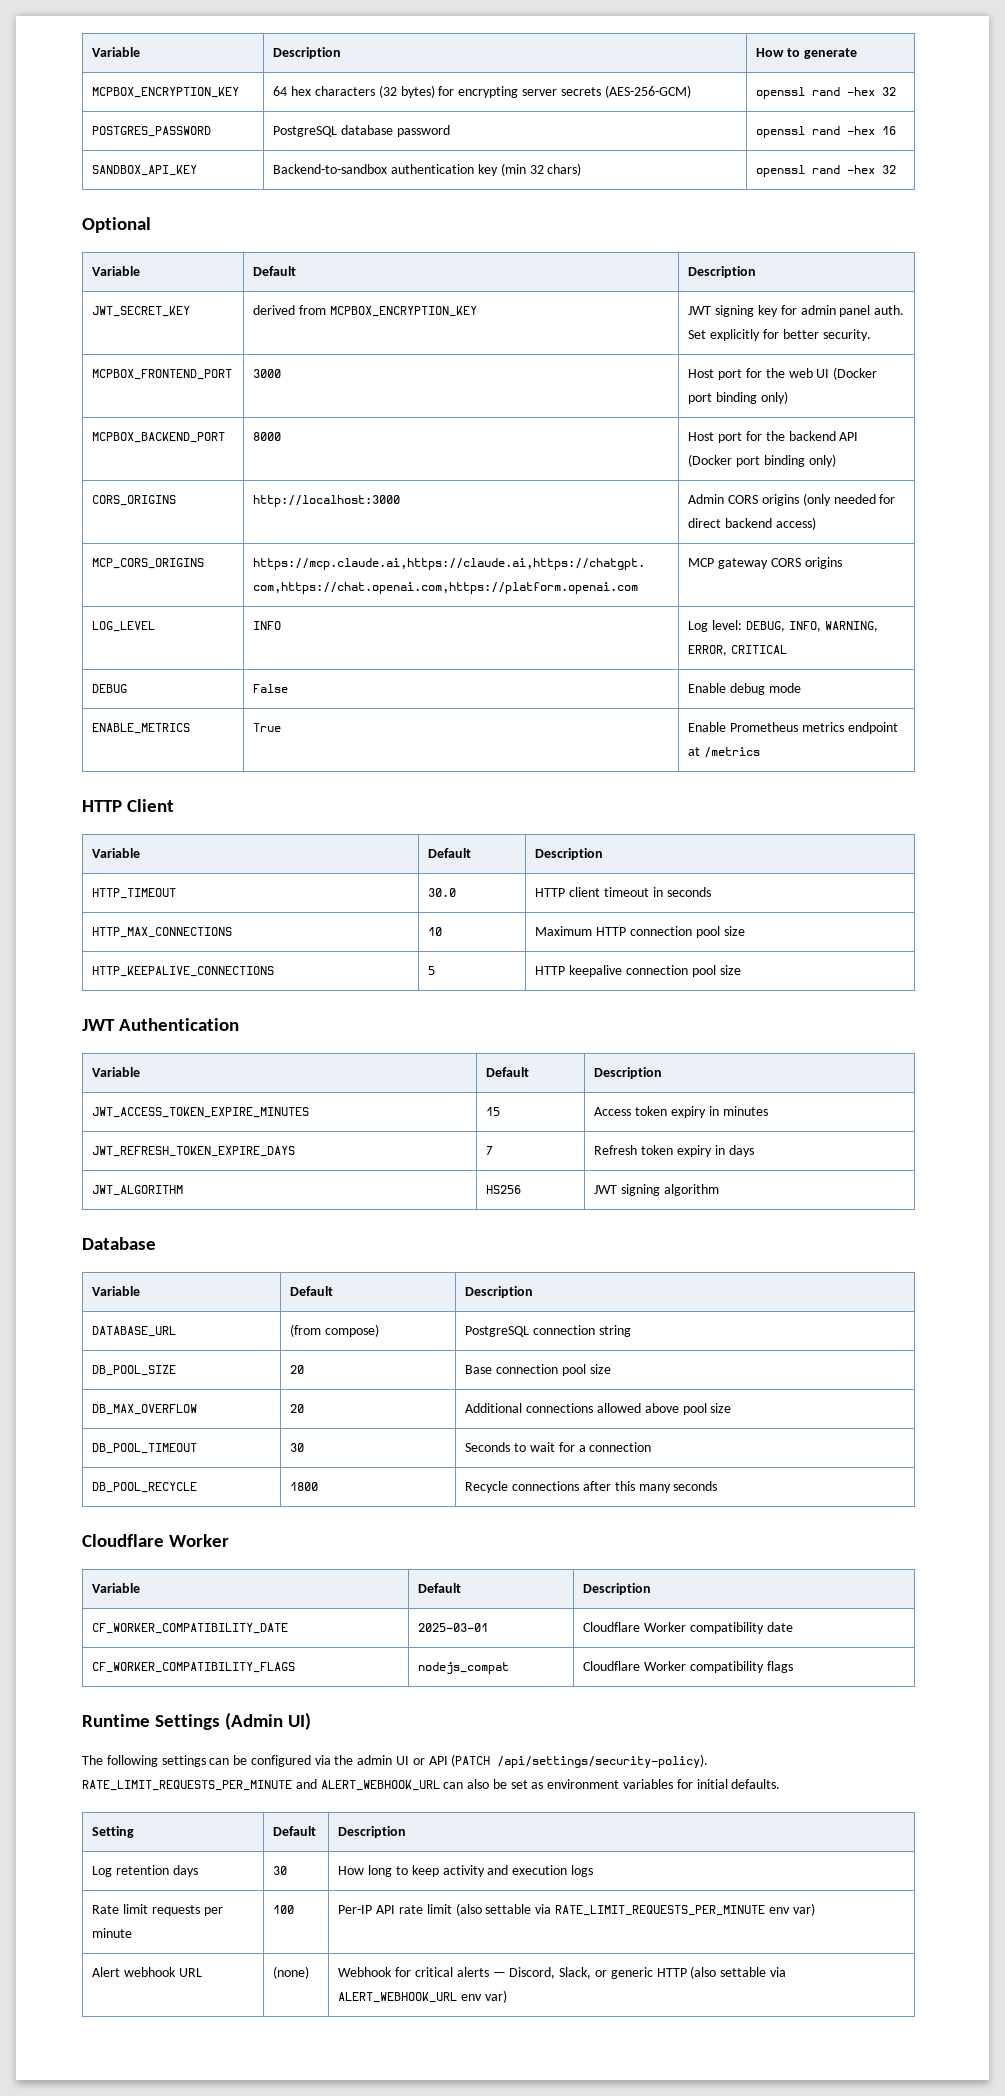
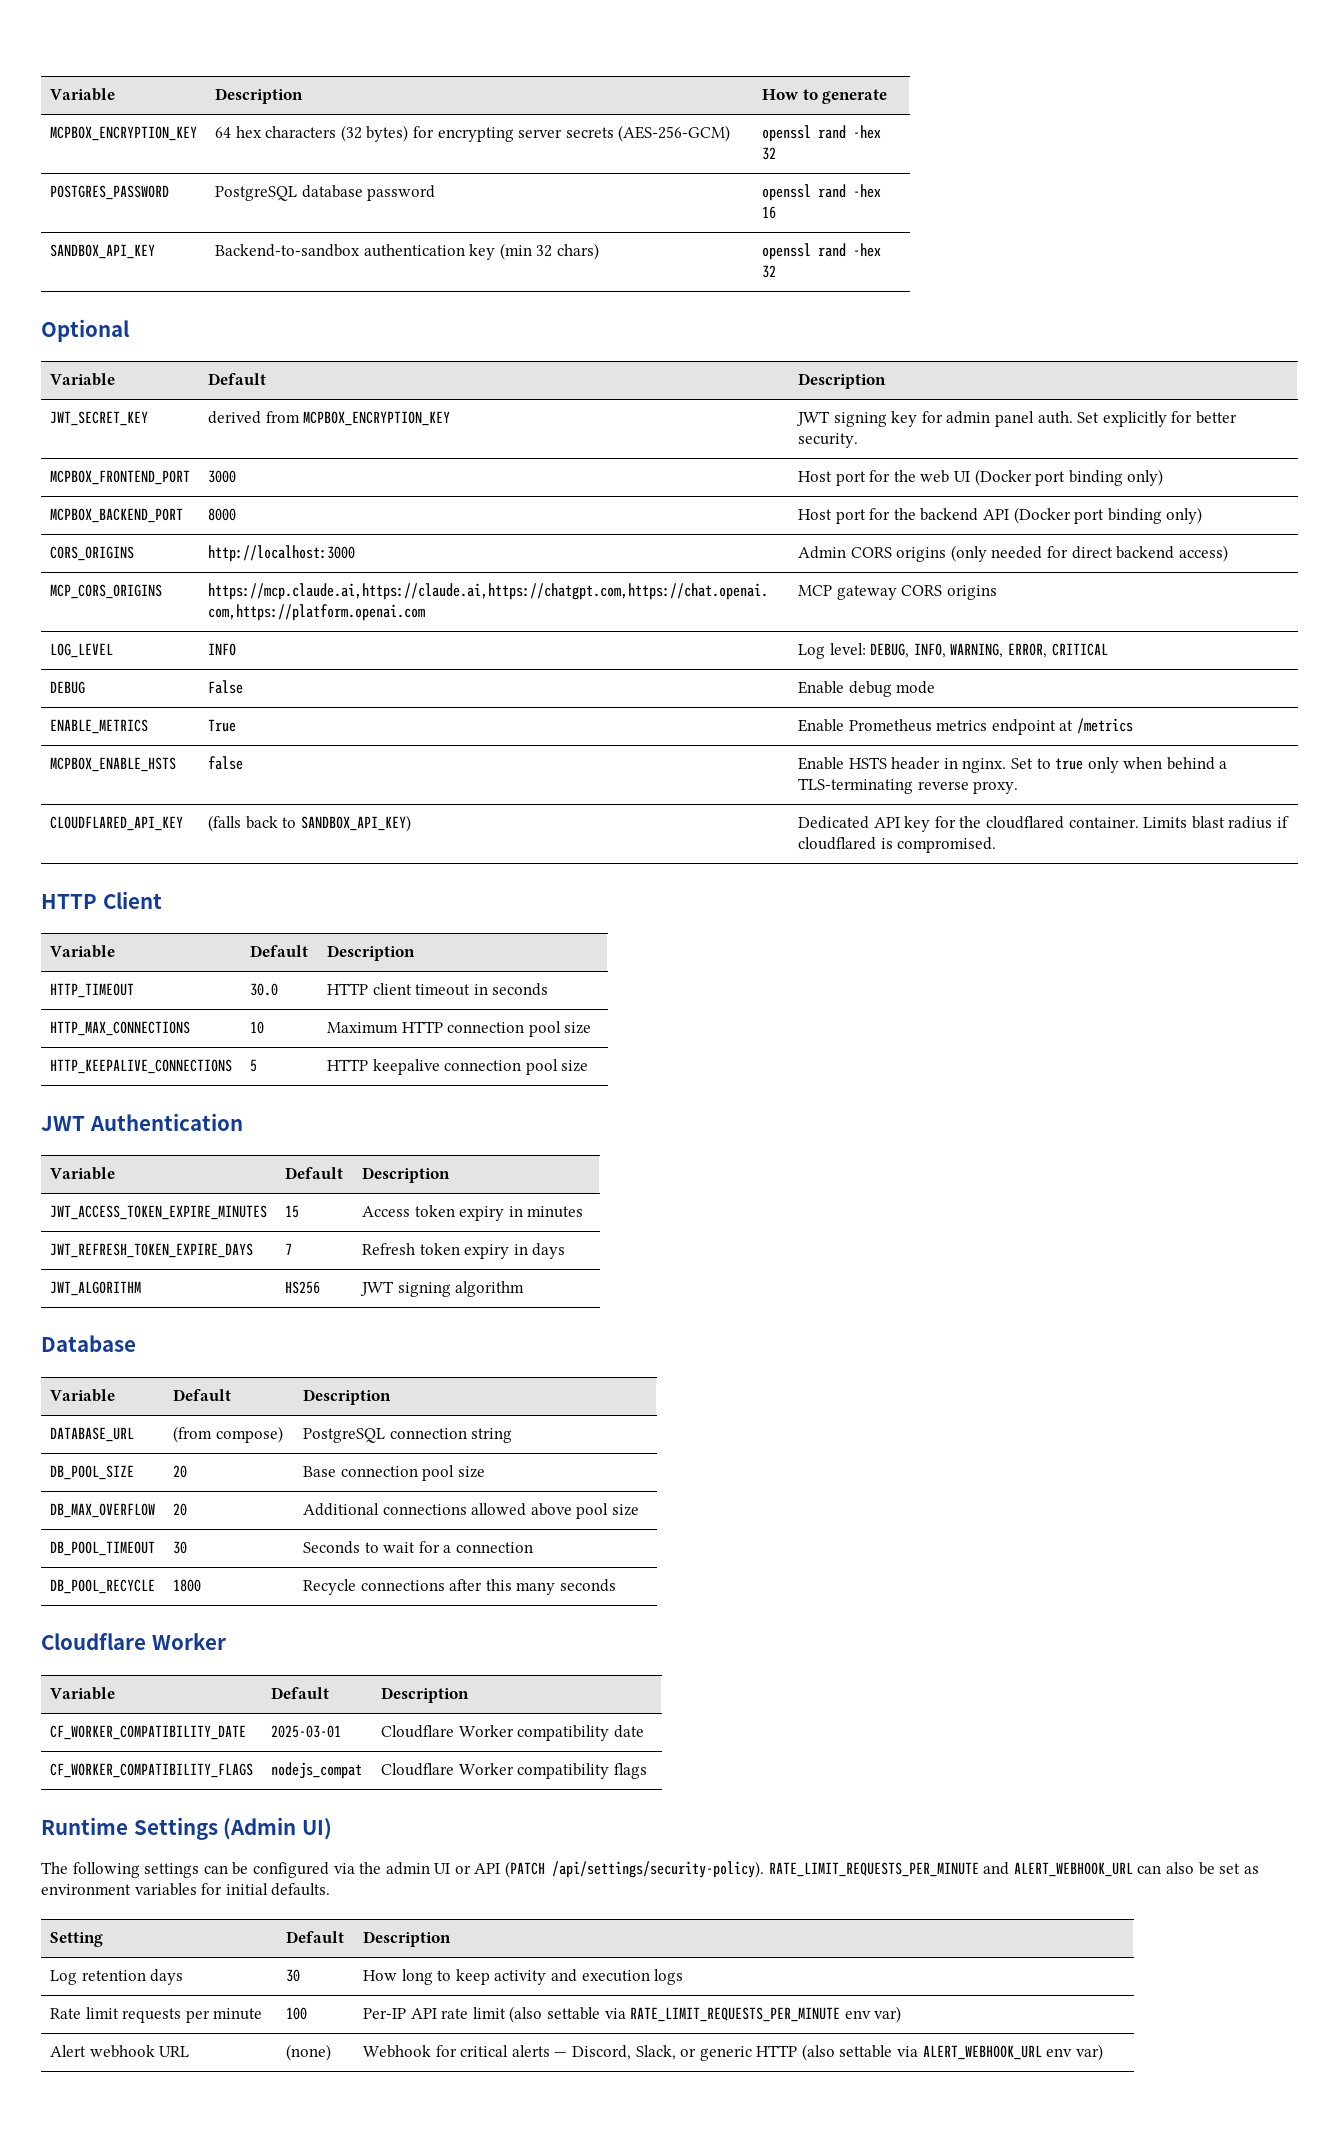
(761, 752) none -> [49,757,176,772] [207,756,243,770] [797,757,1228,773] [797,778,1019,794] [49,816,183,831] [207,815,411,832] [797,816,1289,832] [797,837,997,853] // MCPBOX_ENABLE_HSTS | false | Enable HSTS header in nginx. Set to true only when behind a TLS-terminating reverse proxy. // CLOUDFLARED_API_KEY | (falls back to SANDBOX_API_KEY) | Dedicated API key for the cloudflared container. Limits blast radius if cloudflared is compromised.

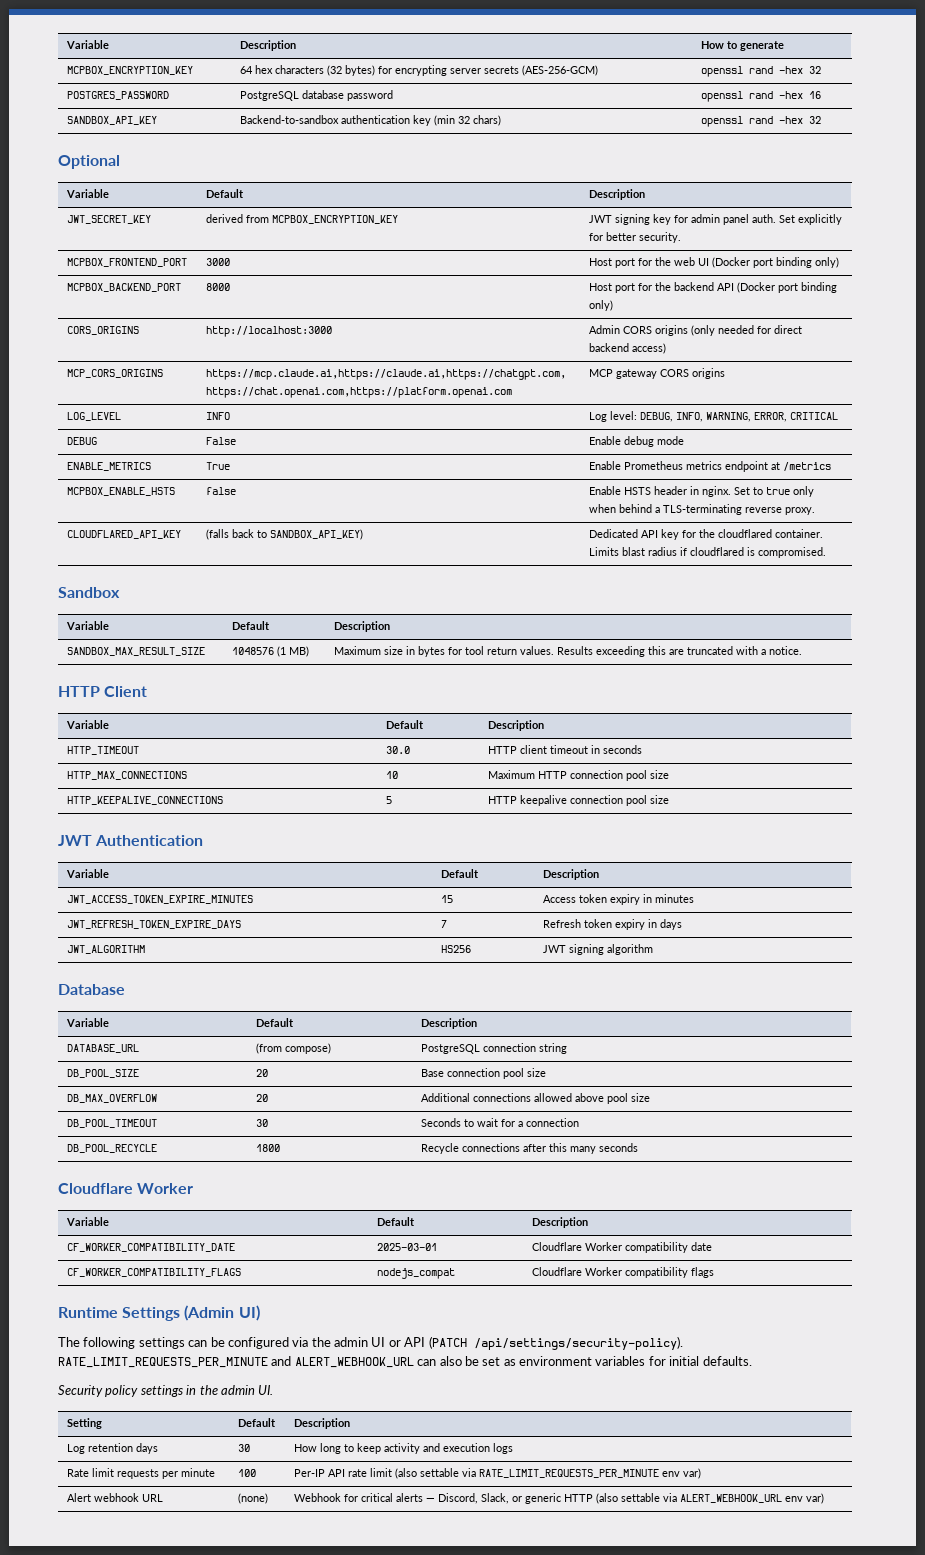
(997, 845) none -> [58,587,120,598] [66,621,110,630] [232,621,271,630] [334,621,391,632] [67,647,206,656] [232,646,310,657] [334,646,803,657] // Sandbox // Variable | Default | Description // SANDBOX_MAX_RESULT_SIZE | 1048576 (1 MB) | Maximum size in bytes for tool return values. Results exceeding this are truncated with a notice.
(331, 1889) none -> [58,1385,274,1397] // Security policy settings in the admin UI.

